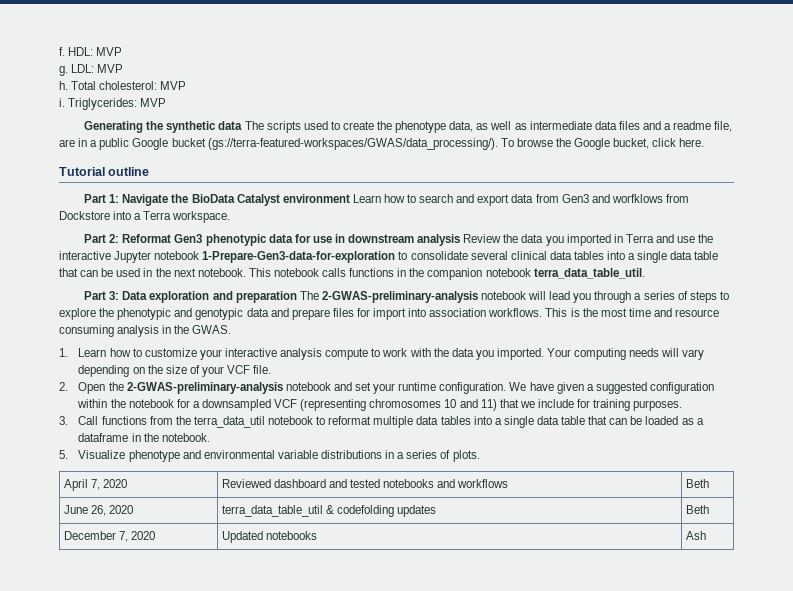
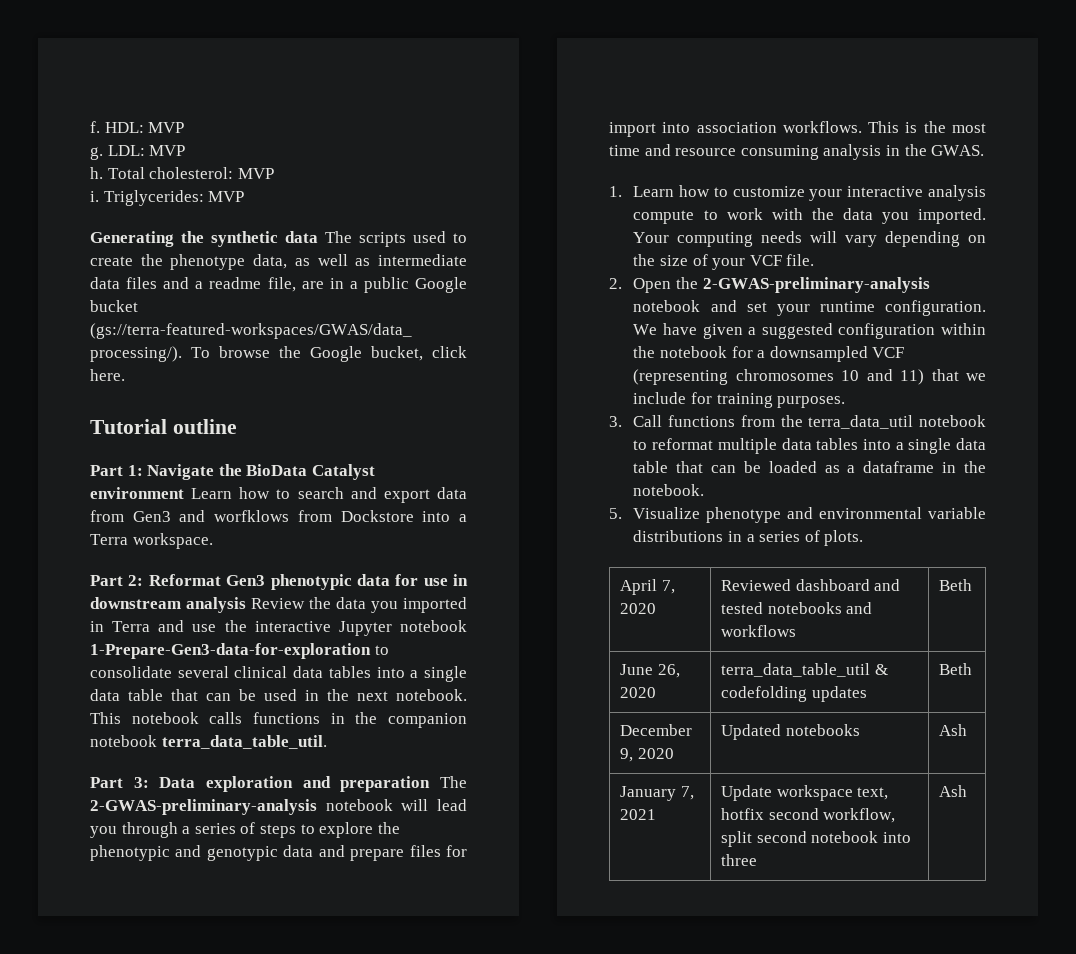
[118,531,128,542] 7, -> [620,748,634,762] 9,
(706, 535) none -> [620,786,694,801] [620,809,657,820] [721,785,889,801] [721,808,896,823] [721,831,911,847] [721,854,758,866] [939,785,968,797] // January 7, 2021 | Update workspace text, hotfix second workflow, split second notebook into three | Ash

